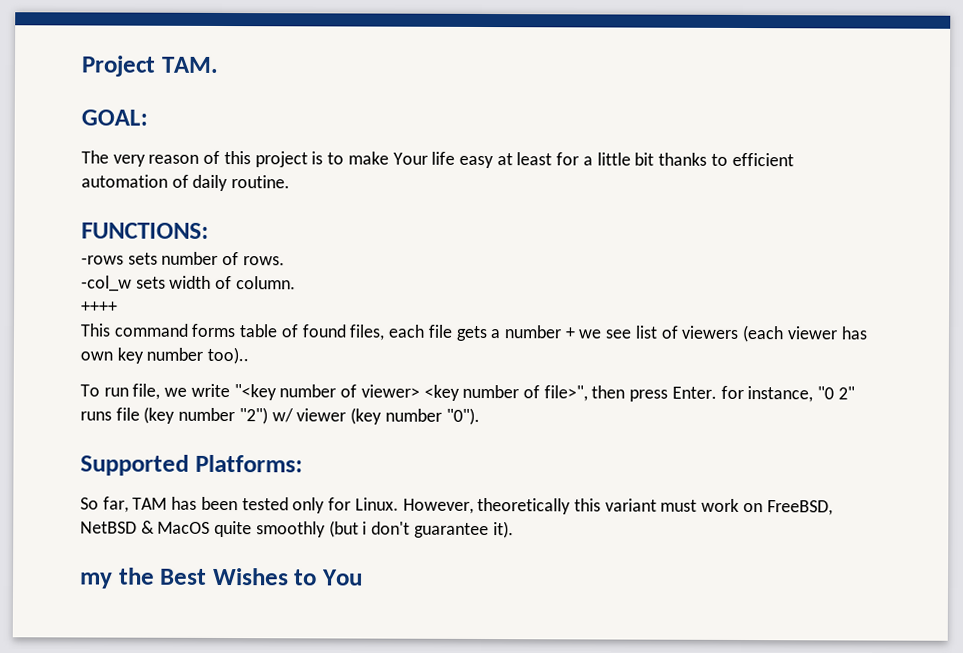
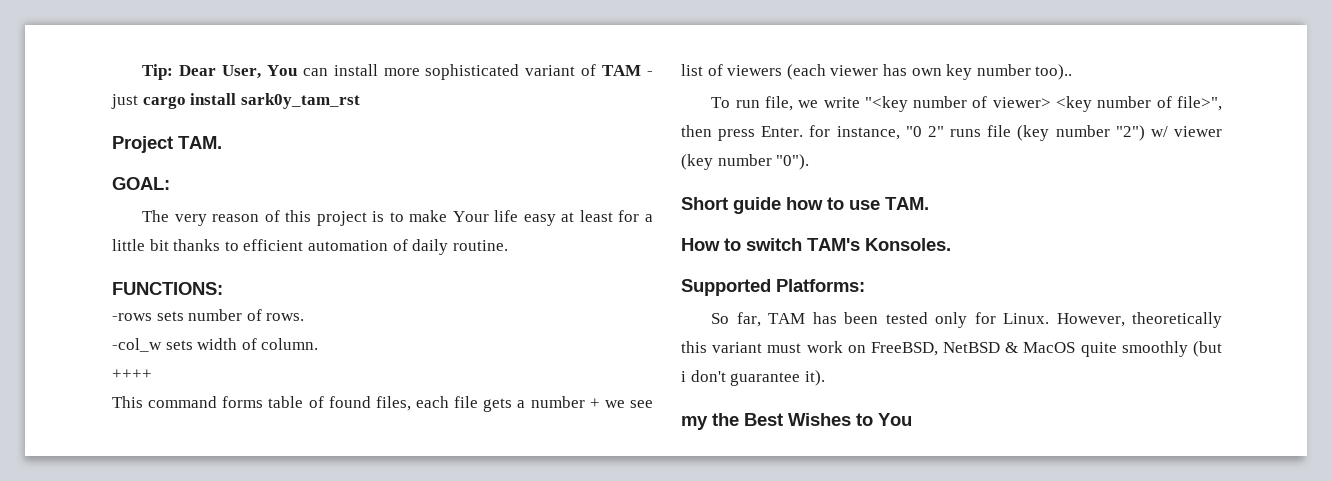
(81, 66) none -> [142,64,653,80] [111,93,360,109] Tip: Dear User, You can install more sophisticated variant of TAM - just cargo install sark0y_tam_rst //
(480, 416) none -> [681,197,929,214] [681,238,951,251] // Short guide how to use TAM. // How to switch TAM's Konsoles.

